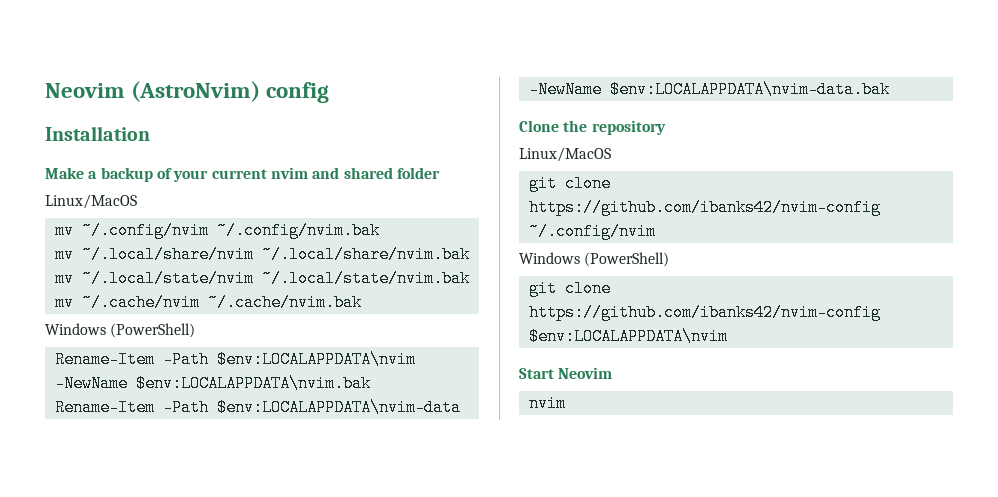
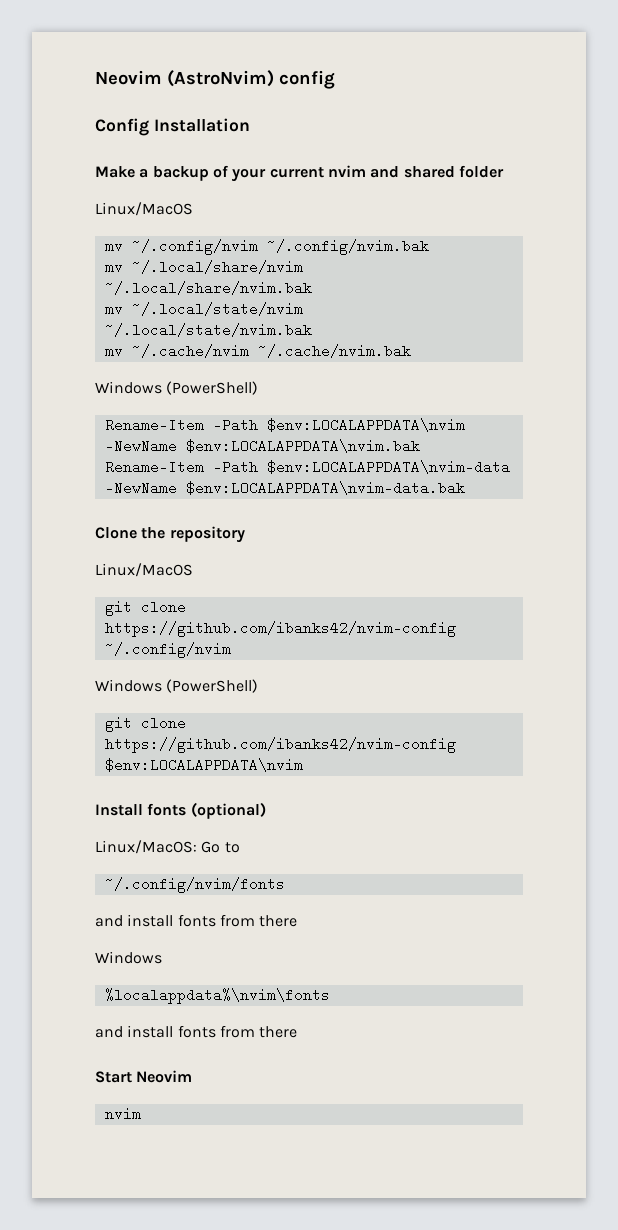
(330, 92) none -> [95,118,149,136] Config
(728, 336) none -> [95,802,266,819] [95,840,240,854] [104,877,285,893] [95,914,298,927] [95,951,162,964] [104,988,330,1004] [95,1025,298,1038] // Install fonts (optional) // Linux/MacOS: Go to // ~/.config/nvim/fonts // and install fonts from there // Windows // %localappdata%\nvim\fonts // and install fonts from there

